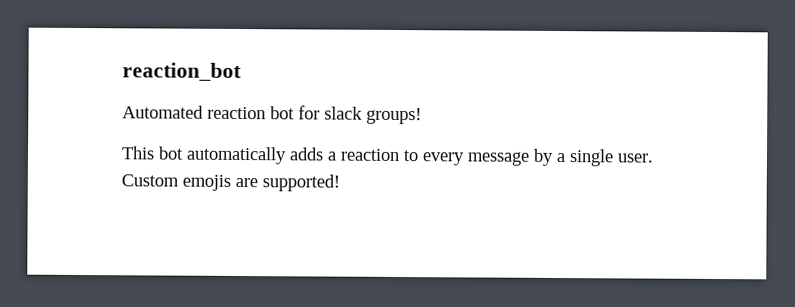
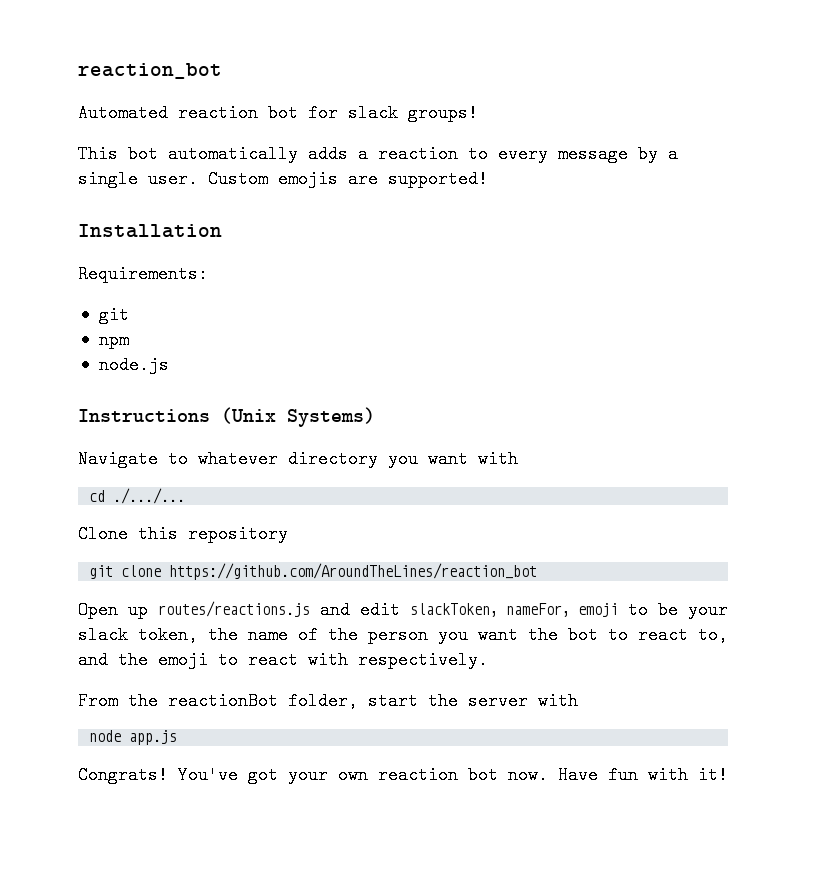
(340, 183) none -> [78,224,222,238] [78,265,208,283] [98,306,129,324] [98,331,129,349] [98,356,169,374] [78,407,375,427] [78,450,518,468] [89,488,186,504] [78,525,288,543] [89,563,538,580] [78,601,728,619] [78,626,728,644] [78,651,488,669] [78,692,578,710] [89,730,178,745] [78,766,728,784] // Installation // Requirements: // git // npm // node.js // Instructions (Unix Systems) // Navigate to whatever directory you want with // cd ./.../... // Clone this repository // git clone https://github.com/AroundTheLines/reaction_bot // Open up routes/reactions.js and edit slackToken, nameFor, emoji to be your slack token, the name of the person you want the bot to react to, and the emoji to react with respectively. // From the reactionBot folder, start the server with // node app.js // Congrats! You've got your own reaction bot now. Have fun with it!

